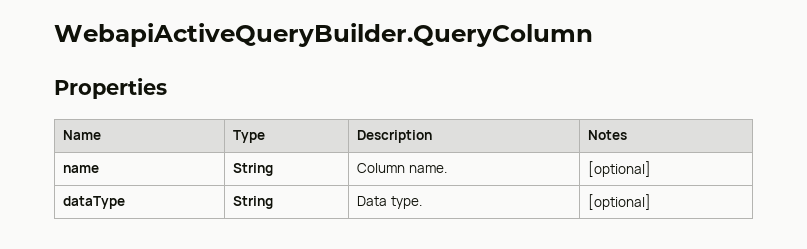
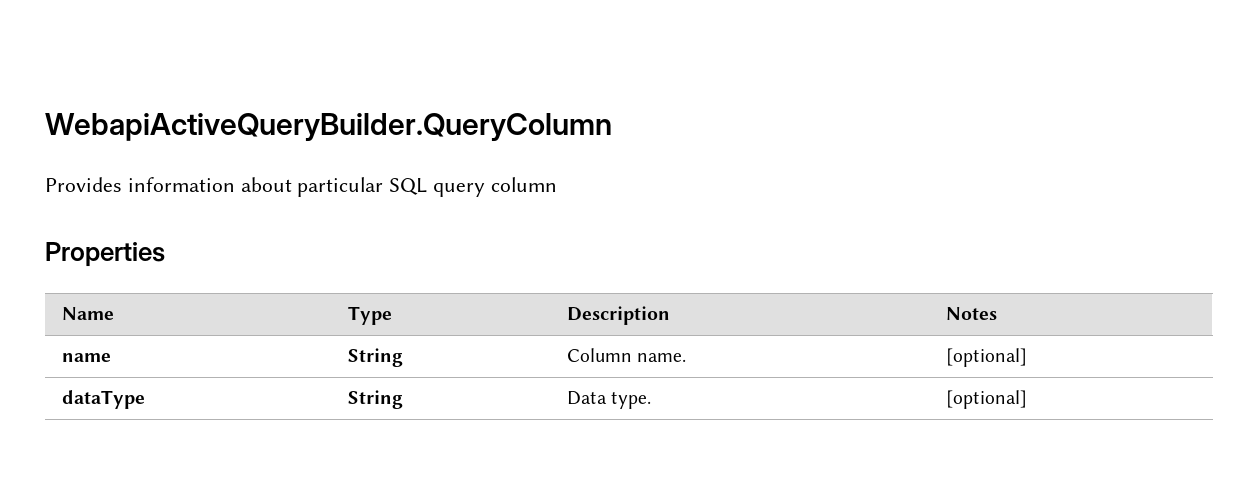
(593, 35) none -> [45,177,557,197] // Provides information about particular SQL query column

